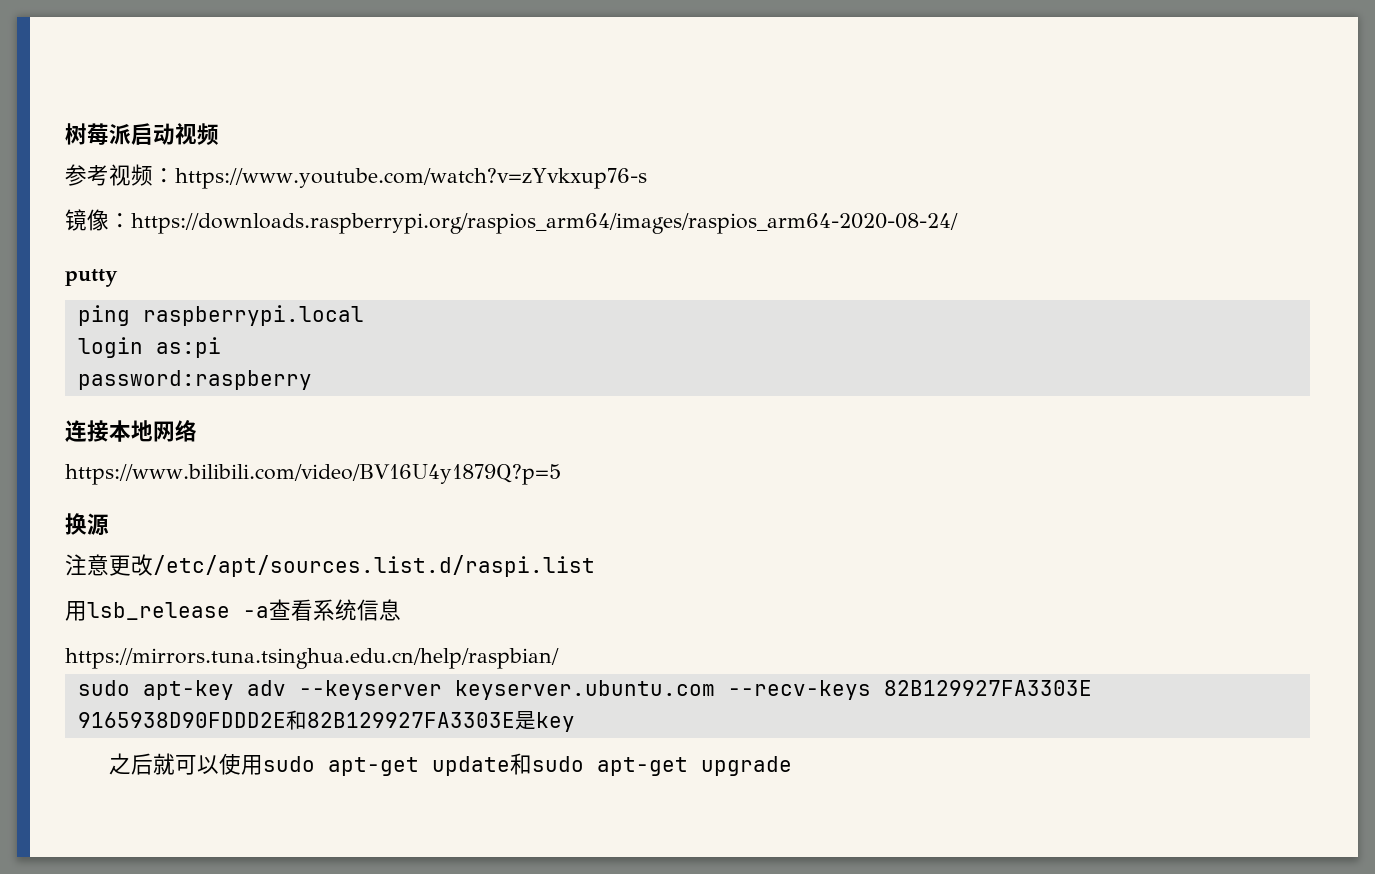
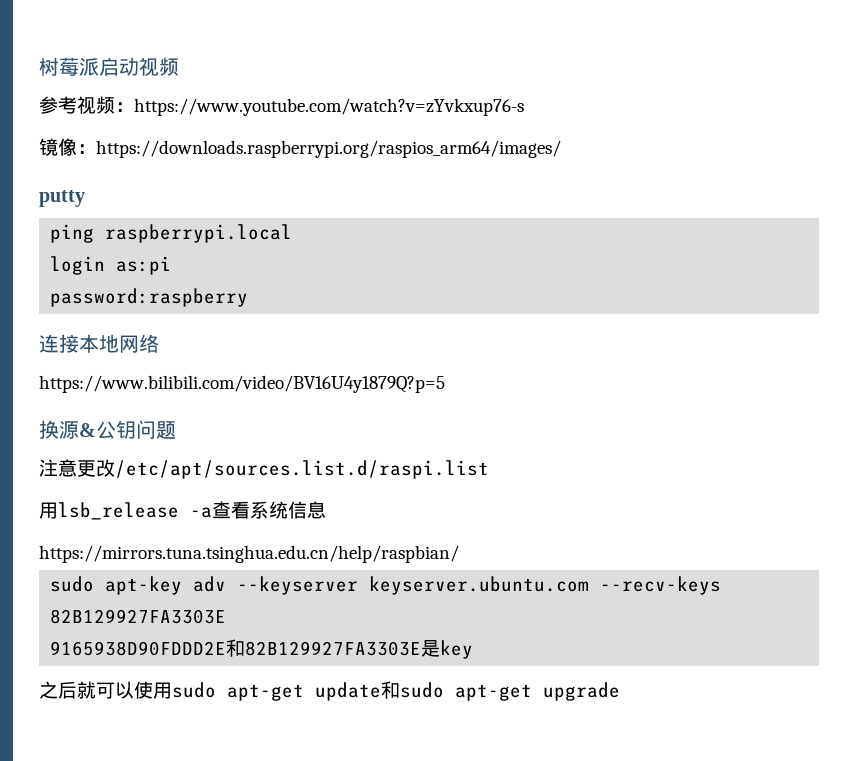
[131,213,958,234] https://downloads.raspberrypi.org/raspios_arm64/images/raspios_arm64-2020-08-24/ -> [96,140,561,158] https://downloads.raspberrypi.org/raspios_arm64/images/
(109, 524) none -> [79,420,176,439] &公钥问题

